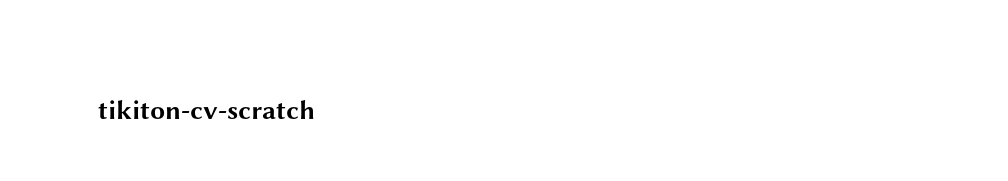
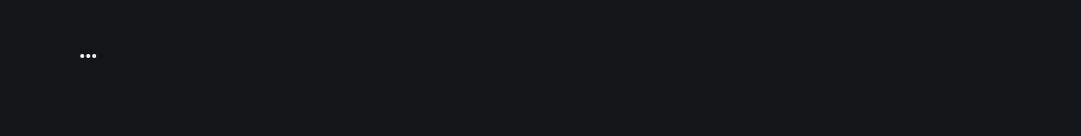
[98,100,315,119] tikiton-cv-scratch -> [79,54,97,58] ...

